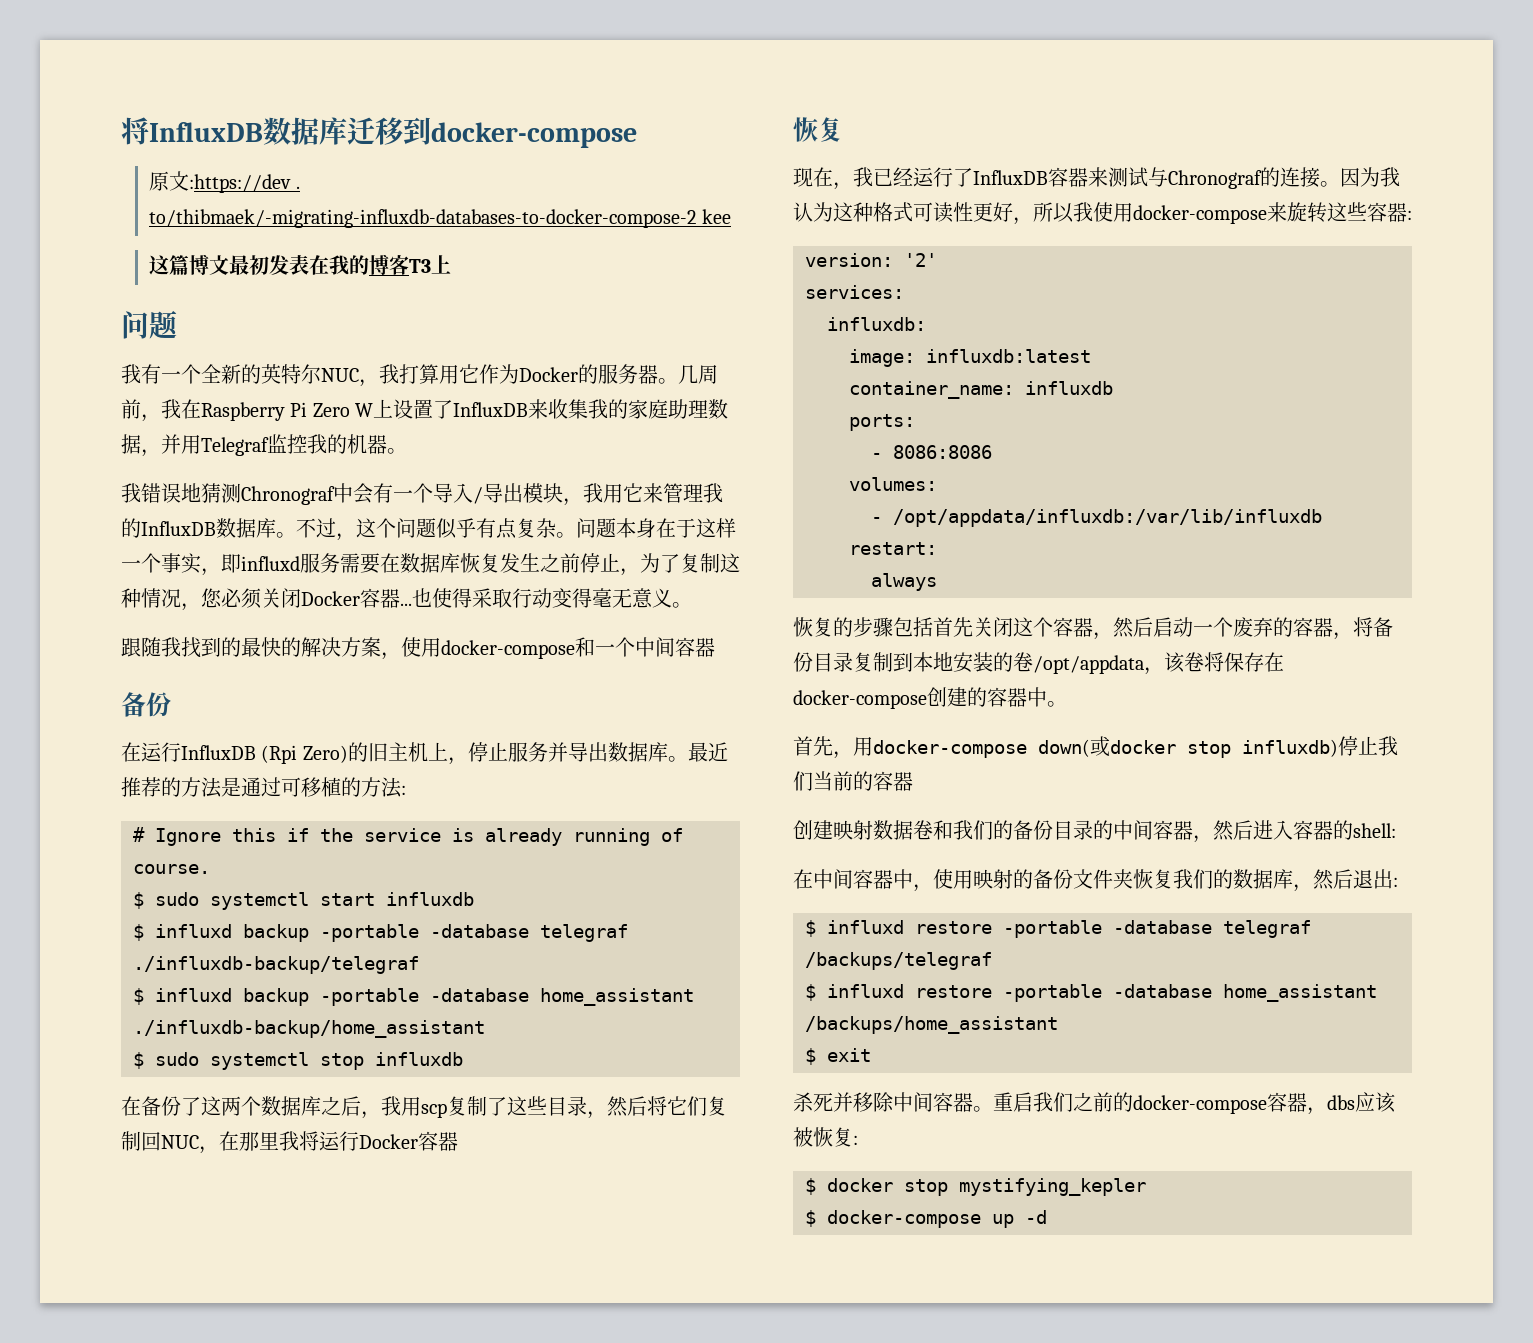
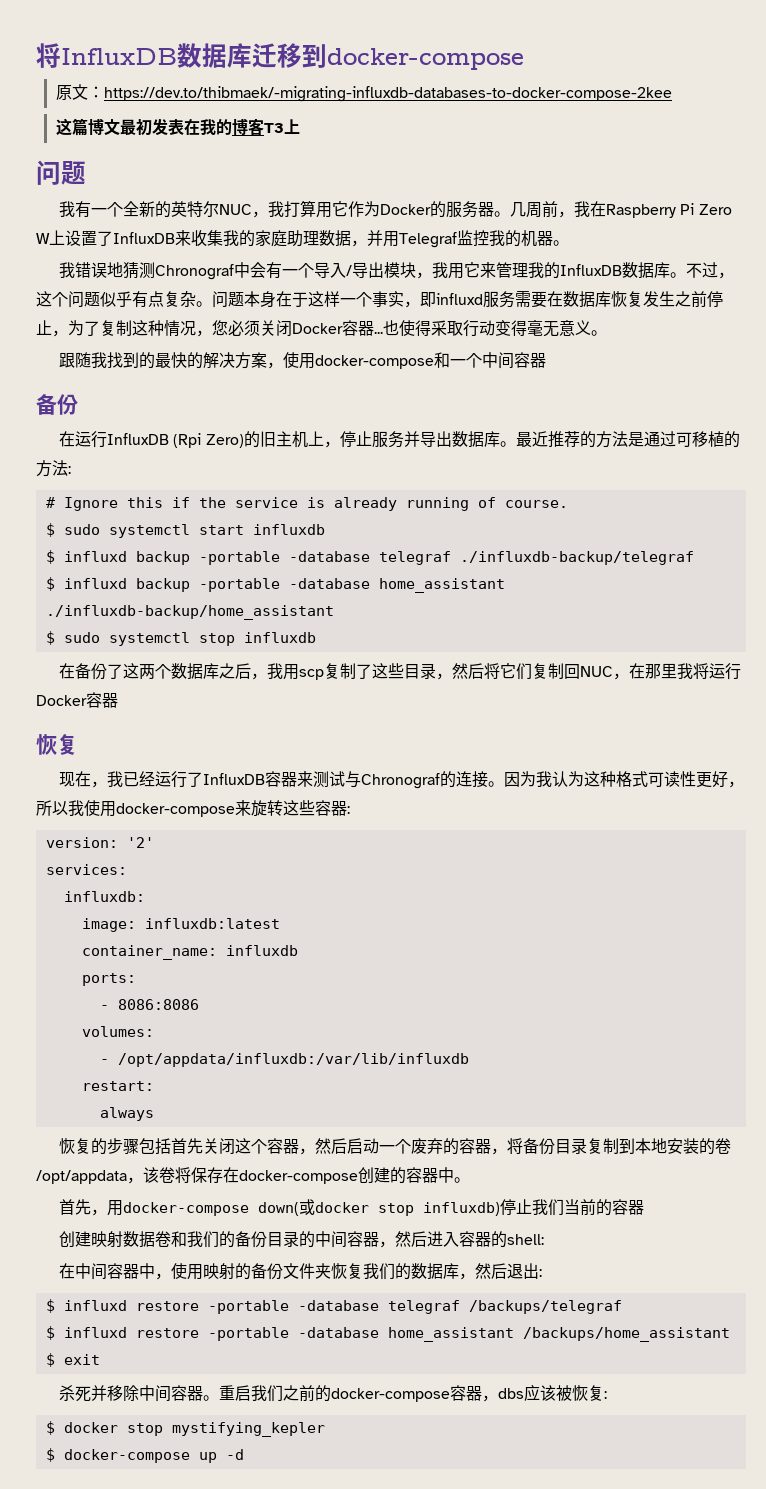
[189,174,300,193] [149,209,731,228] :https://dev . to/thibmaek/-migrating-influxdb-databases-to-docker-compose-2 kee -> [87,86,672,102] ：https://dev.to/thibmaek/-migrating-influxdb-databases-to-docker-compose-2kee

